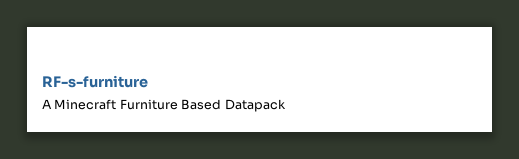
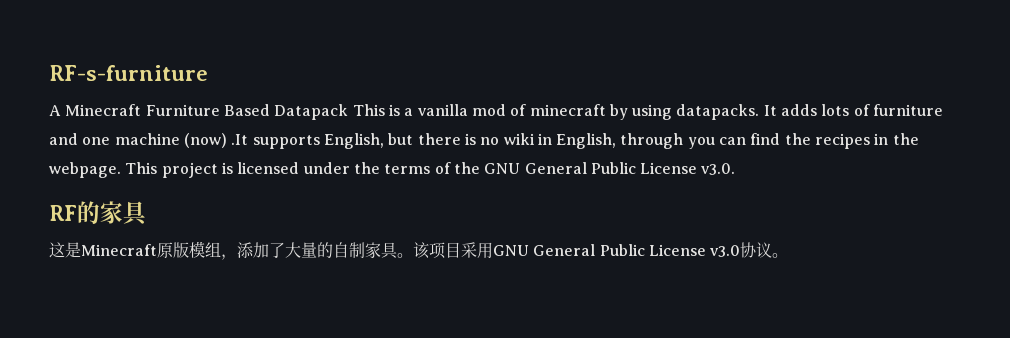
(286, 105) none -> [352,104,944,120] [49,133,919,149] [49,162,736,178] [49,201,149,226] [49,241,789,260] This is a vanilla mod of minecraft by using datapacks. It adds lots of furniture and one machine (now) .It supports English, but there is no wiki in English, through you can find the recipes in the webpage. This project is licensed under the terms of the GNU General Public License v3.0. // RF的家具 // 这是Minecraft原版模组，添加了大量的自制家具。该项目采用GNU General Public License v3.0协议。

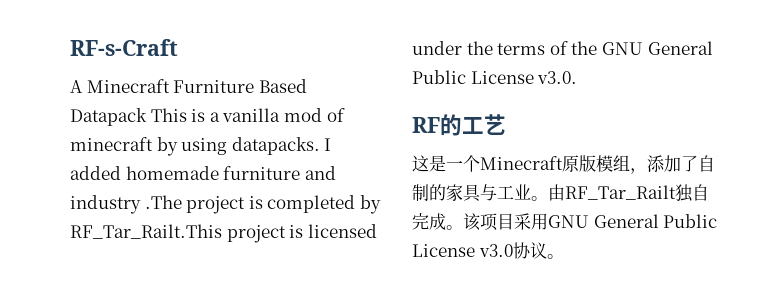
[49,65,208,81] RF-s-furniture -> [70,39,178,56] RF-s-Craft
[763,104,944,116] [49,133,919,149] [49,162,158,178] It adds lots of furniture and one machine (now) .It supports English, but there is no wiki in English, through you can find the recipes in the webpage. This -> [324,138,332,151] [70,166,336,180] [70,195,381,214] [70,224,222,239] I added homemade furniture and industry .The project is completed by RF_Tar_Railt.This
[100,201,149,226] 家具 -> [462,114,506,135] 工艺
(81, 250) none -> [446,155,480,172] 一个
[285,242,398,259] 大量的自制家具 -> [698,155,715,172] [412,184,709,202] [412,213,446,230] 自制的家具与工业。由RF_Tar_Railt独自完成

